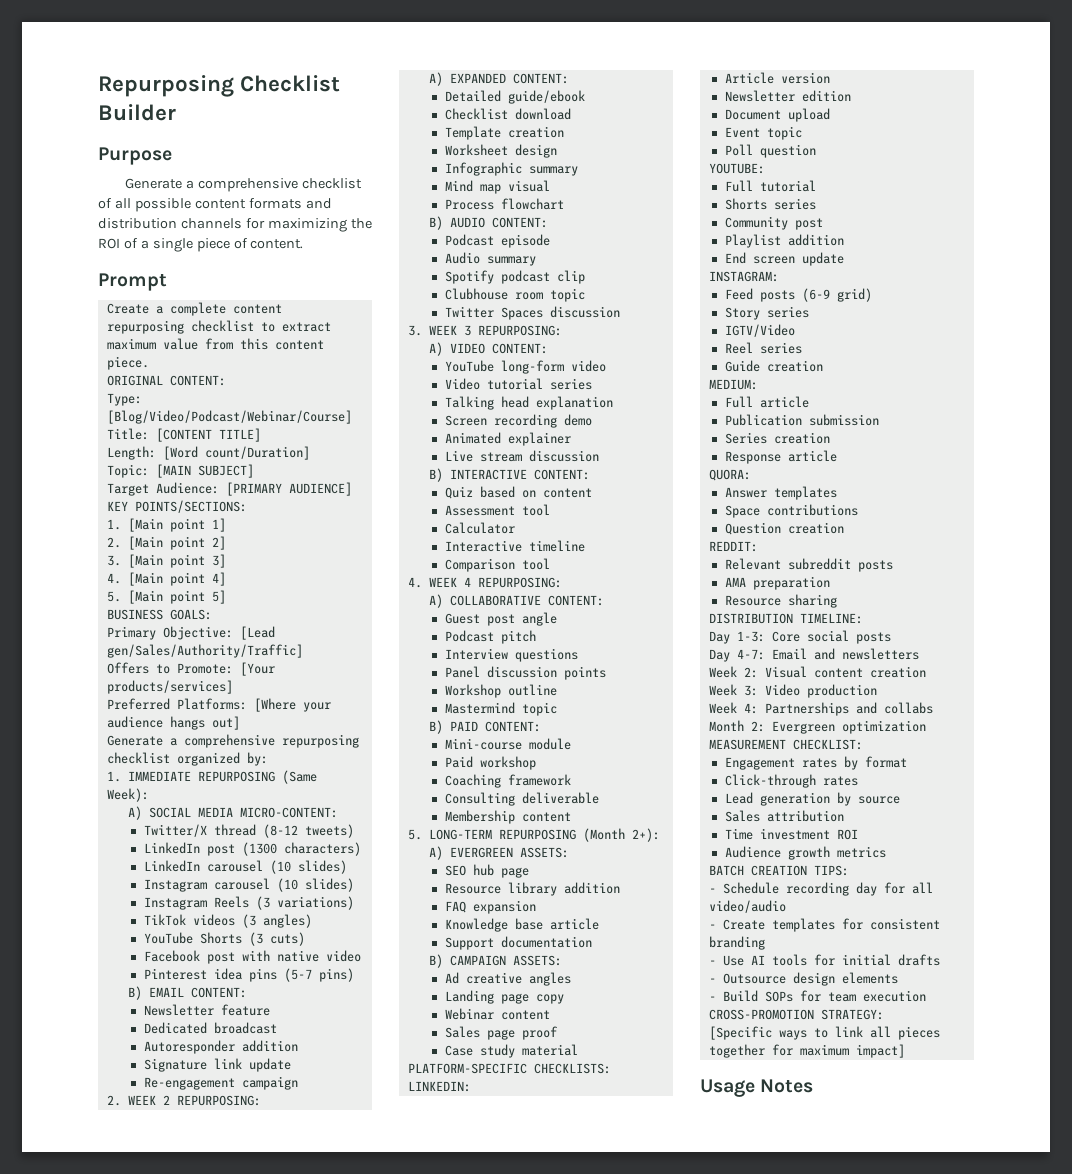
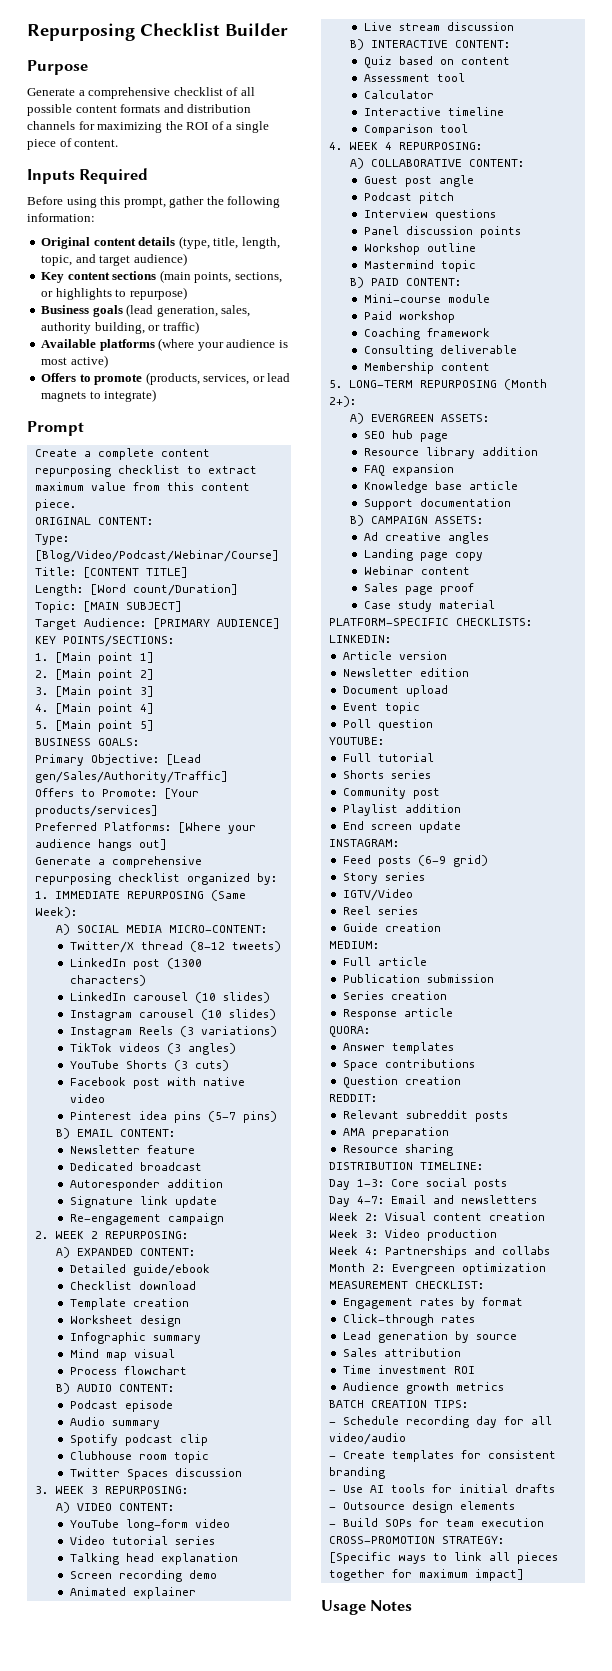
(304, 244) none -> [27,168,149,184] [27,196,281,208] [27,213,95,222] [41,236,280,249] [41,253,187,266] [41,270,282,283] [41,287,187,300] [41,304,251,317] [41,321,199,334] [41,338,288,351] [41,355,108,368] [41,372,291,385] [41,389,157,402] // Inputs Required // Before using this prompt, gather the following information: // Original content details (type, title, length, topic, and target audience) // Key content sections (main points, sections, or highlights to repurpose) // Business goals (lead generation, sales, authority building, or traffic) // Available platforms (where your audience is most active) // Offers to promote (products, services, or lead magnets to integrate)

